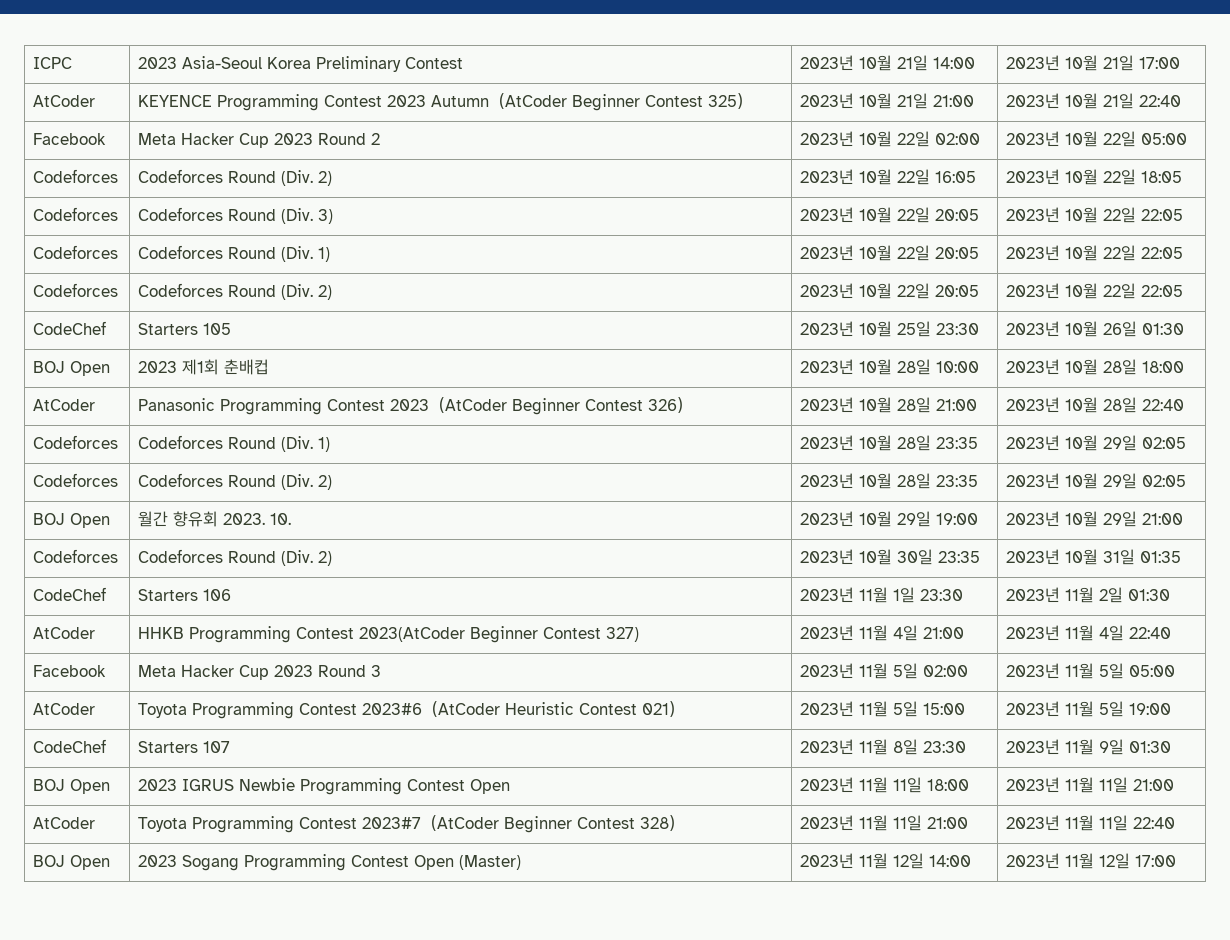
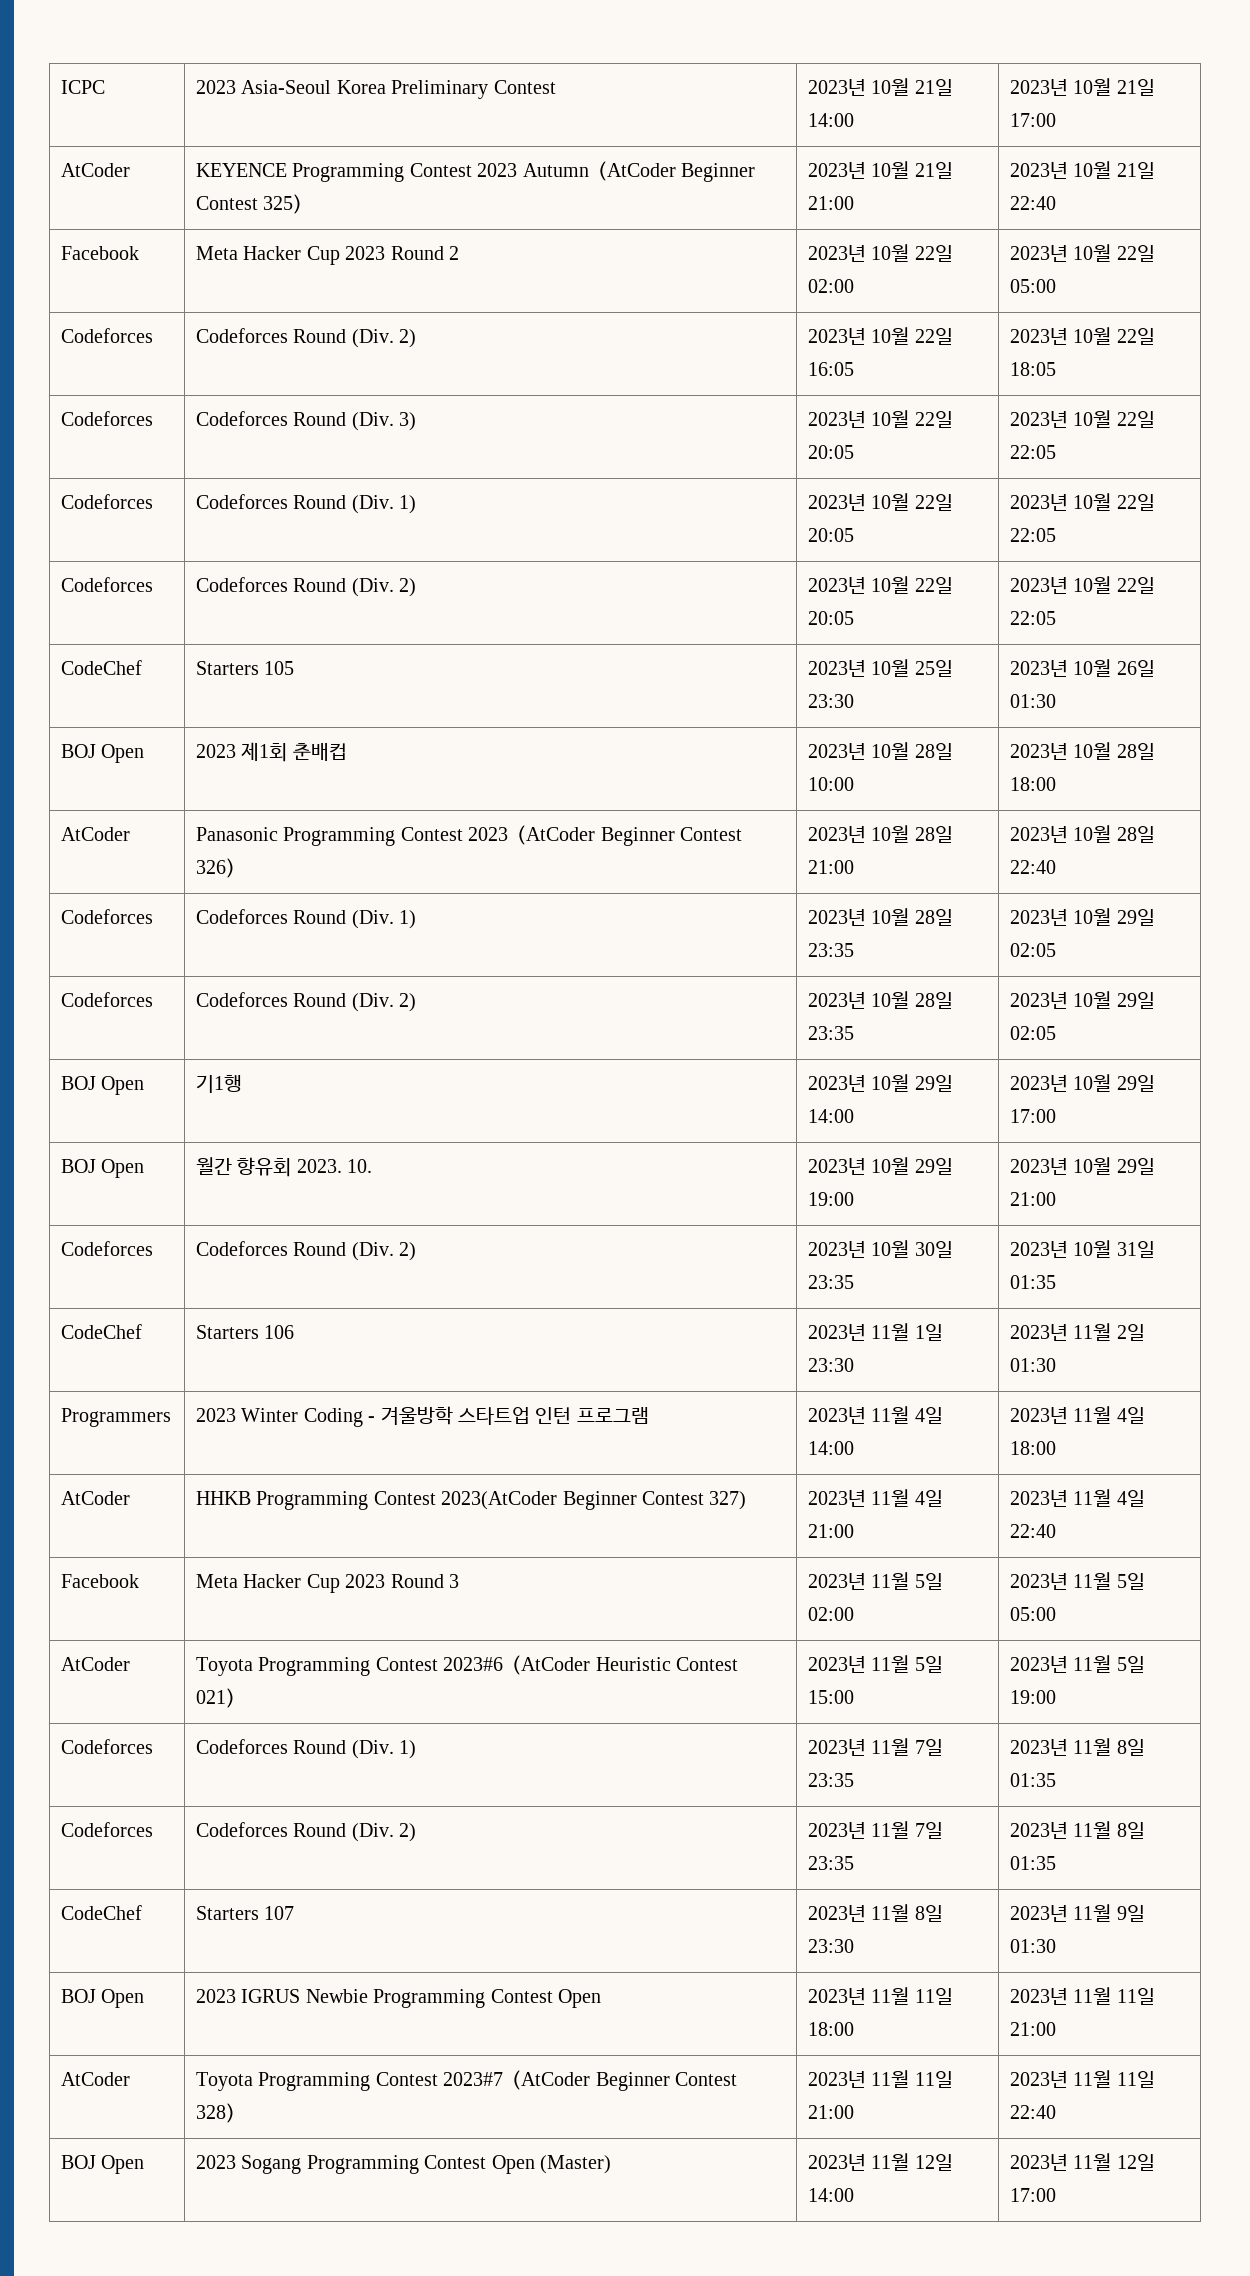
(1186, 481) none -> [61,1076,145,1095] [196,1074,243,1093] [808,1074,953,1092] [808,1109,855,1123] [1010,1074,1155,1092] [1010,1109,1057,1123] // BOJ Open | 기1행 | 2023년 10월 29일 14:00 | 2023년 10월 29일 17:00
(1170, 595) none -> [61,1408,172,1427] [196,1406,649,1427] [808,1406,943,1424] [808,1441,855,1455] [1010,1406,1145,1424] [1010,1441,1057,1455] // Programmers | 2023 Winter Coding - 겨울방학 스타트업 인턴 프로그램 | 2023년 11월 4일 14:00 | 2023년 11월 4일 18:00
(1171, 709) none -> [61,1739,154,1754] [196,1739,417,1759] [808,1738,943,1756] [808,1773,855,1787] [1010,1738,1145,1756] [1010,1773,1057,1787] [61,1822,154,1837] [196,1822,417,1842] [808,1821,943,1839] [808,1856,855,1870] [1010,1821,1145,1839] [1010,1856,1057,1870] // Codeforces | Codeforces Round (Div. 1) | 2023년 11월 7일 23:35 | 2023년 11월 8일 01:35 // Codeforces | Codeforces Round (Div. 2) | 2023년 11월 7일 23:35 | 2023년 11월 8일 01:35

